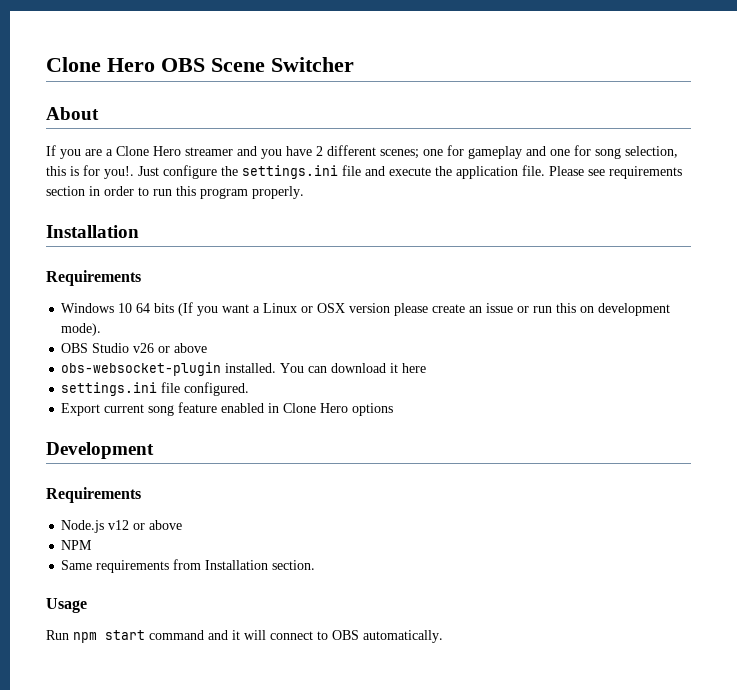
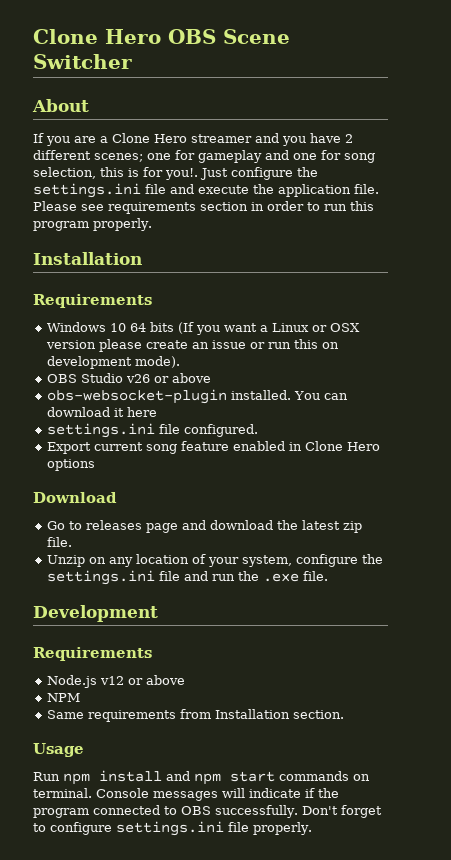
(394, 409) none -> [33,492,117,503] [46,520,362,533] [46,537,72,547] [46,554,383,567] [46,570,328,585] // Download // Go to releases page and download the latest zip file. // Unzip on any location of your system, configure the settings.ini file and run the .exe file.
[105,630,443,643] start command and it will connect to OBS automatically. -> [99,770,370,785] [33,788,339,801] [33,805,382,818] [33,821,312,836] install and npm start commands on terminal. Console messages will indicate if the program connected to OBS successfully. Don't forget to configure settings.ini file properly.

